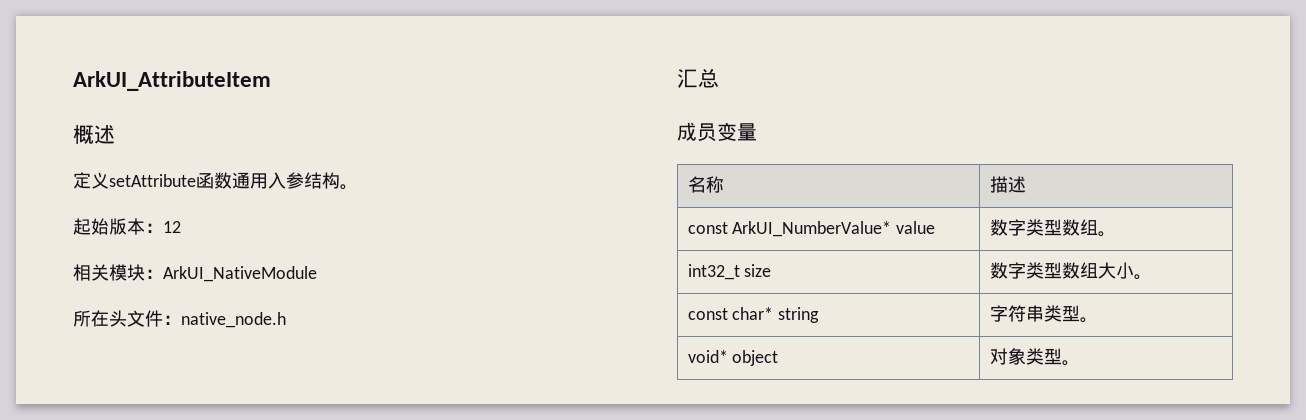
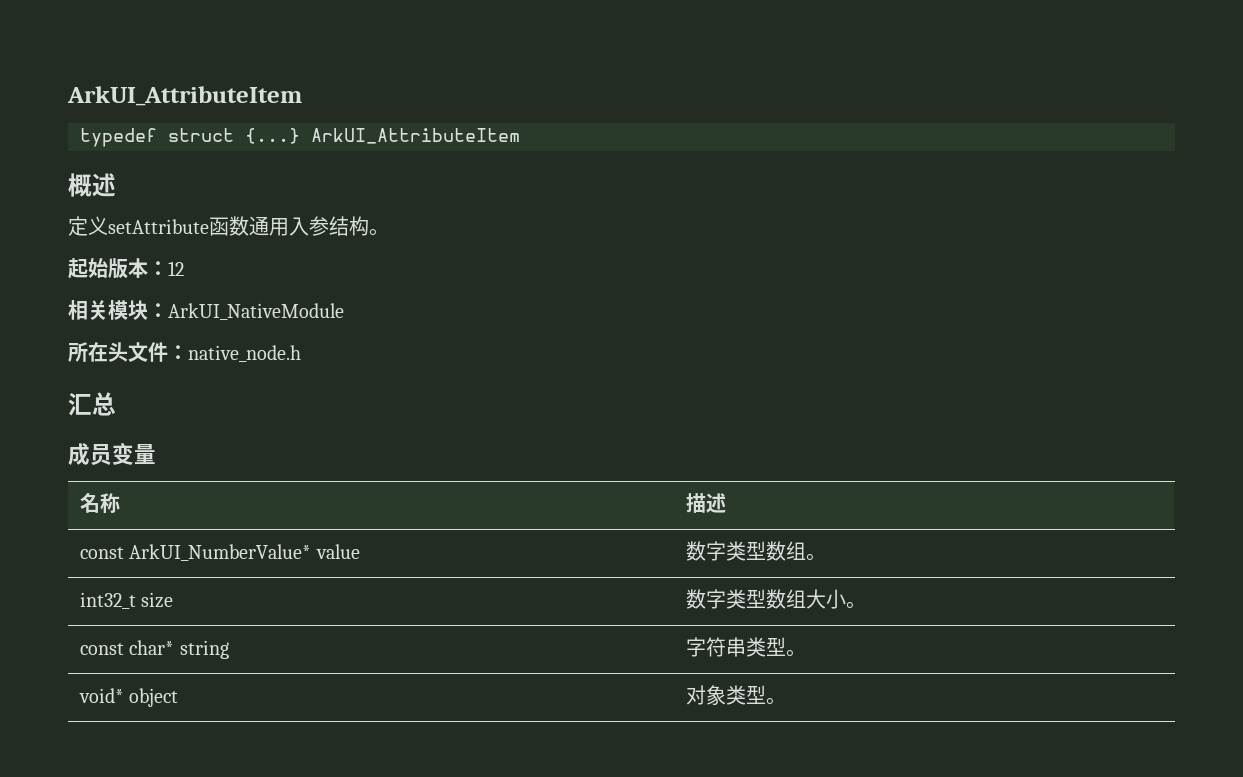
[73,71,271,91] ArkUI_AttributeItem -> [67,86,302,106] [80,128,520,147] ArkUI_AttributeItem // typedef struct {...} ArkUI_AttributeItem

